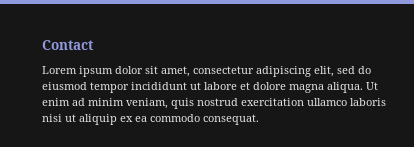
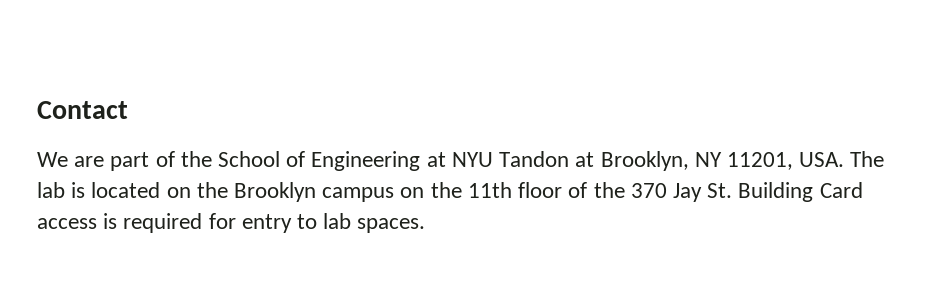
[42,66,371,77] [42,82,378,93] [42,98,386,109] [42,114,259,125] Lorem ipsum dolor sit amet, consectetur adipiscing elit, sed do eiusmod tempor incididunt ut labore et dolore magna aliqua. Ut enim ad minim veniam, quis nostrud exercitation ullamco laboris nisi ut aliquip ex ea commodo consequat. -> [37,151,885,171] [37,182,863,202] [37,213,426,233] We are part of the School of Engineering at NYU Tandon at Brooklyn, NY 11201, USA. The lab is located on the Brooklyn campus on the 11th floor of the 370 Jay St. Building Card access is required for entry to lab spaces.

